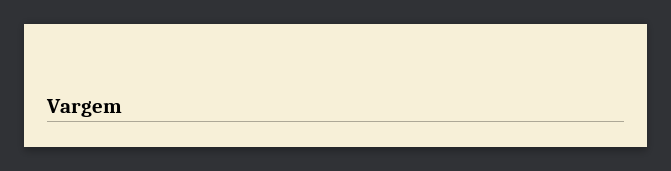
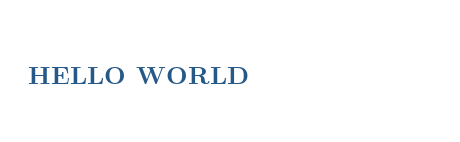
[46,99,122,117] Vargem -> [28,67,249,84] HELLO WORLD

